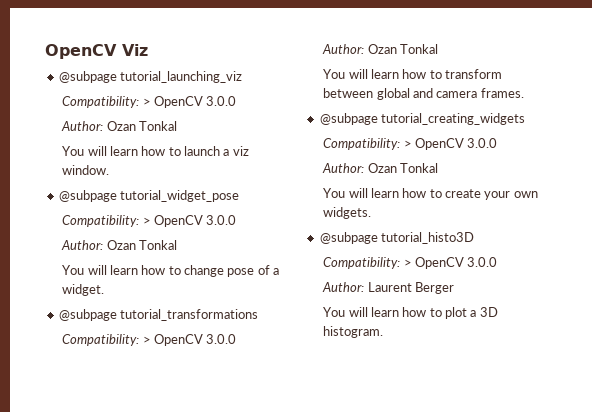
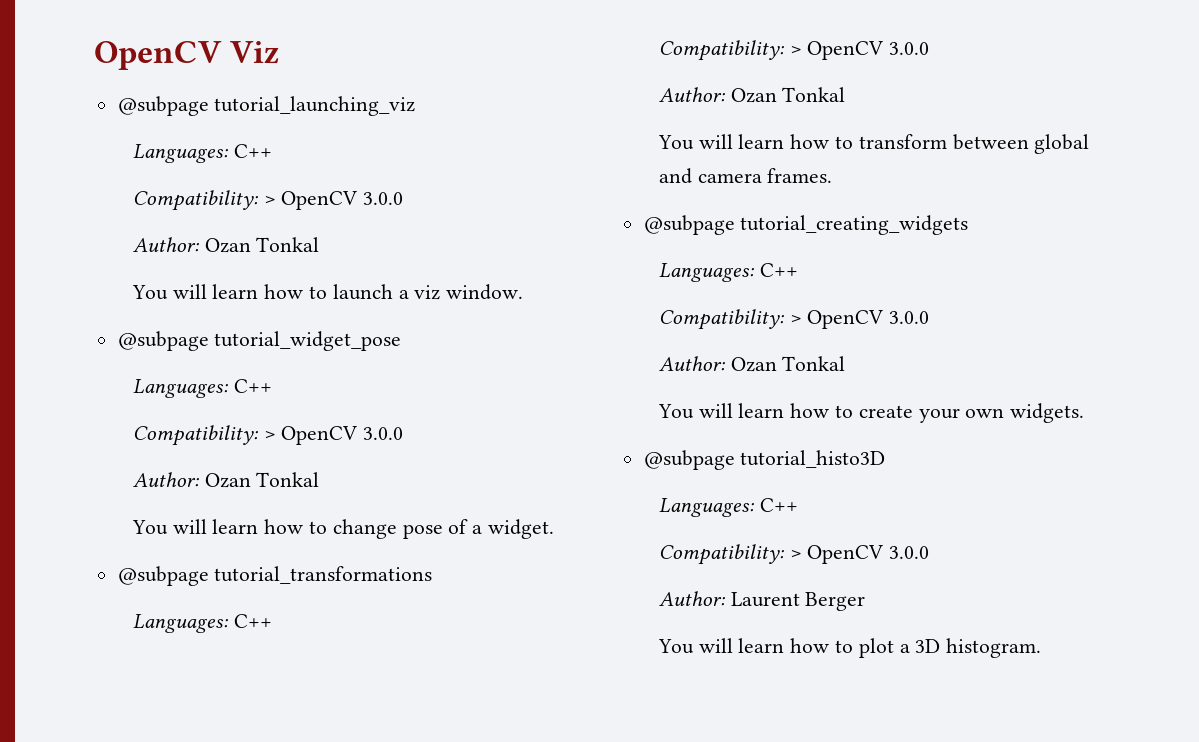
(243, 77) none -> [132,144,272,163] // Languages: C++
(240, 196) none -> [132,379,272,398] // Languages: C++
(259, 315) none -> [132,614,272,633] // Languages: C++
(526, 119) none -> [658,263,798,282] // Languages: C++
(475, 238) none -> [658,498,798,517] // Languages: C++

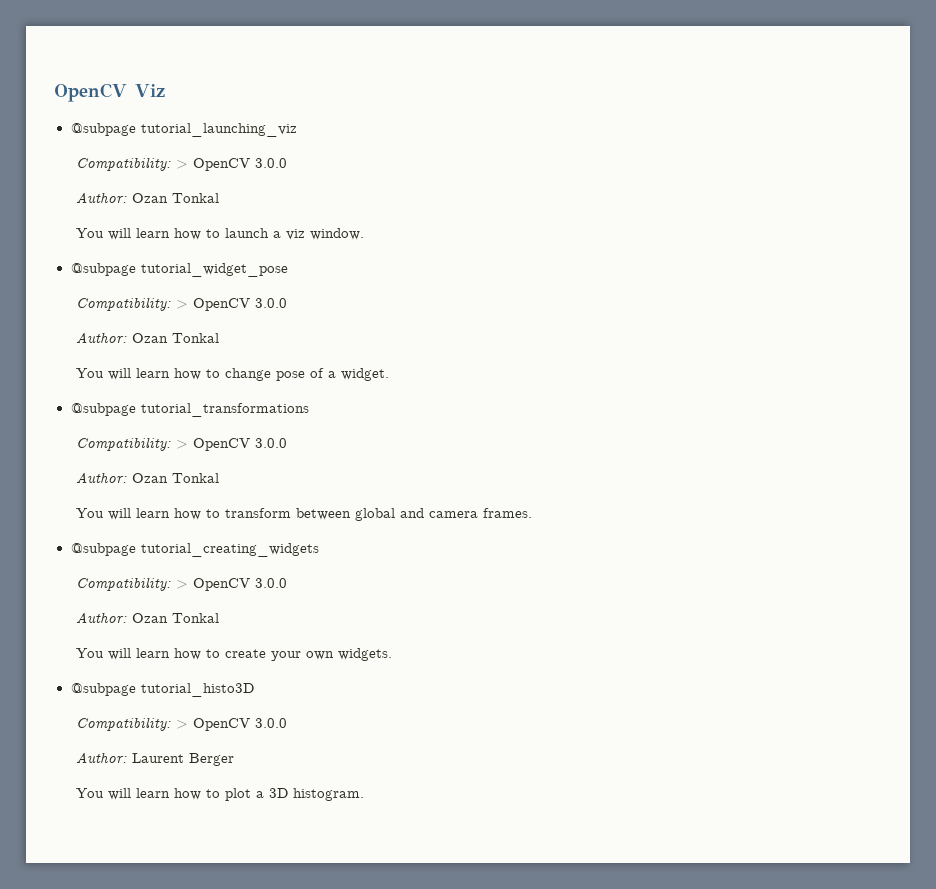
[132,144,272,163] // Languages: C++ -> (297, 130) none
[132,379,272,398] // Languages: C++ -> (288, 270) none
[132,614,272,633] // Languages: C++ -> (309, 410) none
[658,263,798,282] // Languages: C++ -> (319, 550) none
[658,498,798,517] // Languages: C++ -> (254, 690) none

